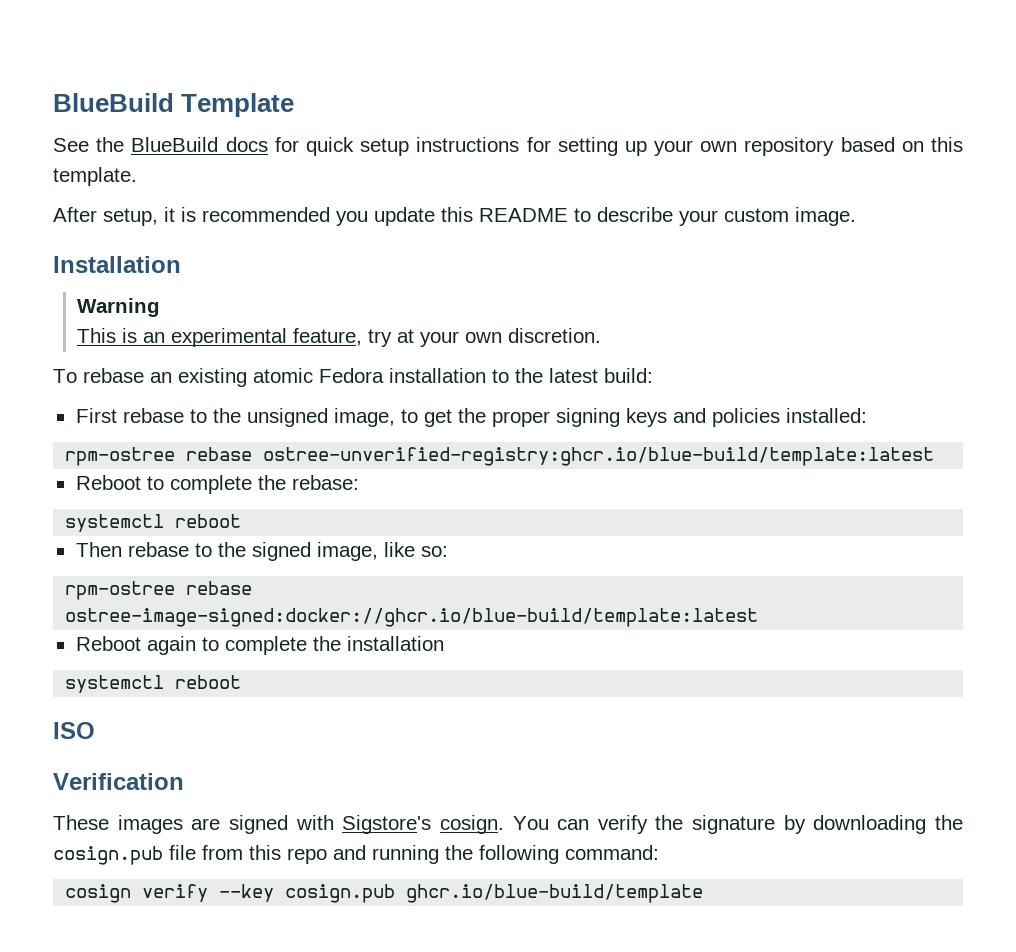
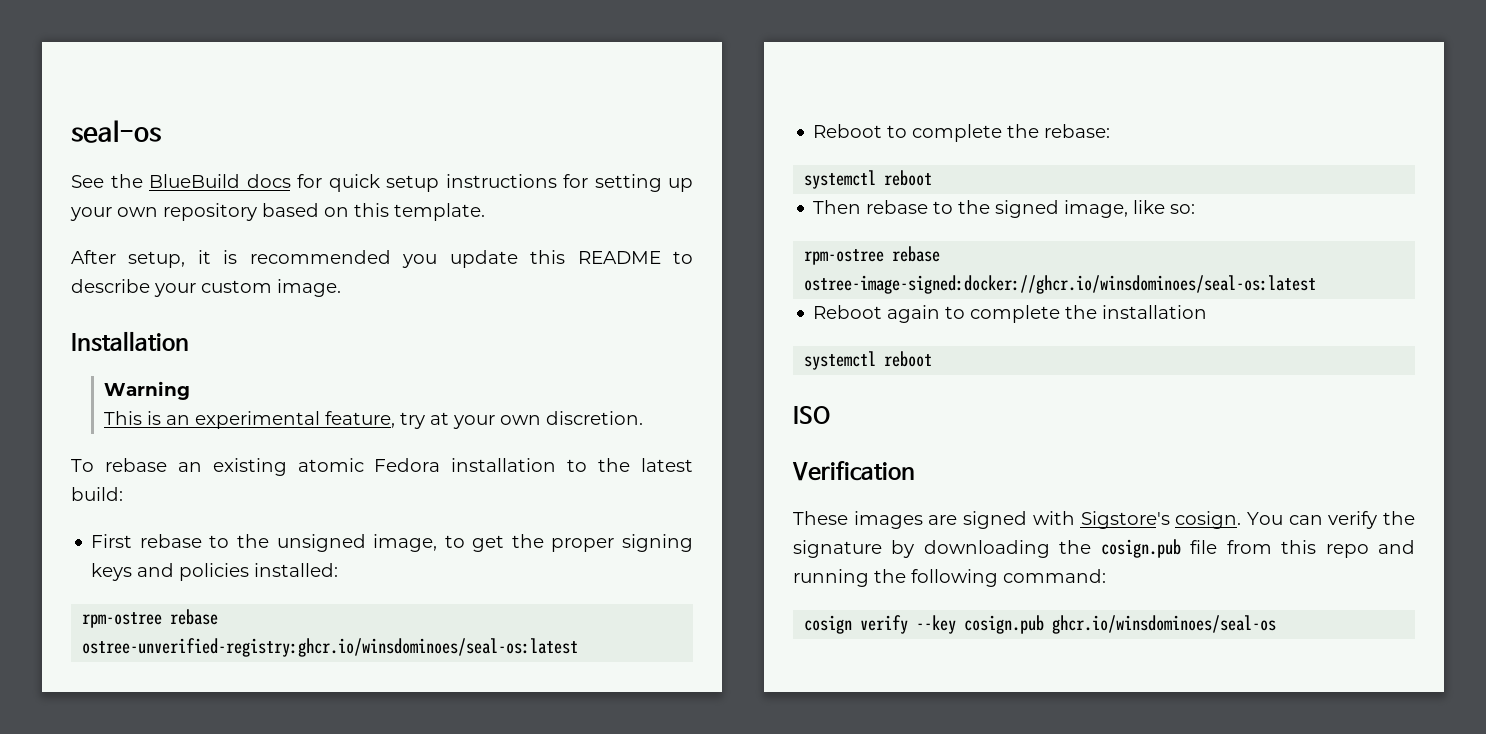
[53,93,295,117] BlueBuild Template -> [71,120,161,143] seal-os
[263,447,935,466] ostree-unverified-registry:ghcr.io/blue-build/template:latest -> [82,638,579,657] ostree-unverified-registry:ghcr.io/winsdominoes/seal-os:latest
[65,608,759,627] ostree-image-signed:docker://ghcr.io/blue-build/template:latest -> [804,275,1317,294] ostree-image-signed:docker://ghcr.io/winsdominoes/seal-os:latest
[406,884,704,903] ghcr.io/blue-build/template -> [1052,615,1277,634] ghcr.io/winsdominoes/seal-os

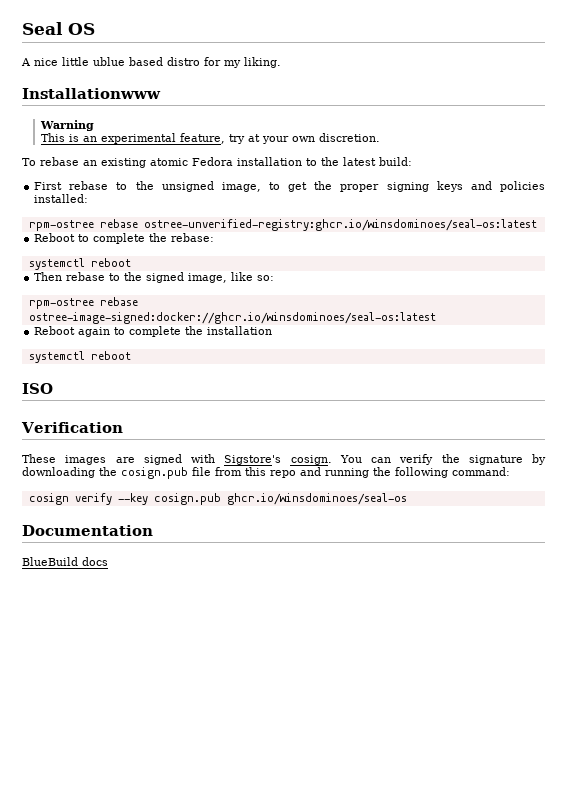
[71,120,161,143] [71,174,693,192] [70,203,485,221] [71,250,694,268] [71,279,341,297] [71,331,189,352] seal-os // See the BlueBuild docs for quick setup instructions for setting up your own repository based on this template. // After setup, it is recommended you update this README to describe your custom image. // Installation -> [22,22,95,35] [21,57,281,68] [22,88,161,99] Seal OS // A nice little ublue based distro for my liking. // Installationwww
(1277, 624) none -> [22,525,153,536] [22,557,108,566] // Documentation // BlueBuild docs

